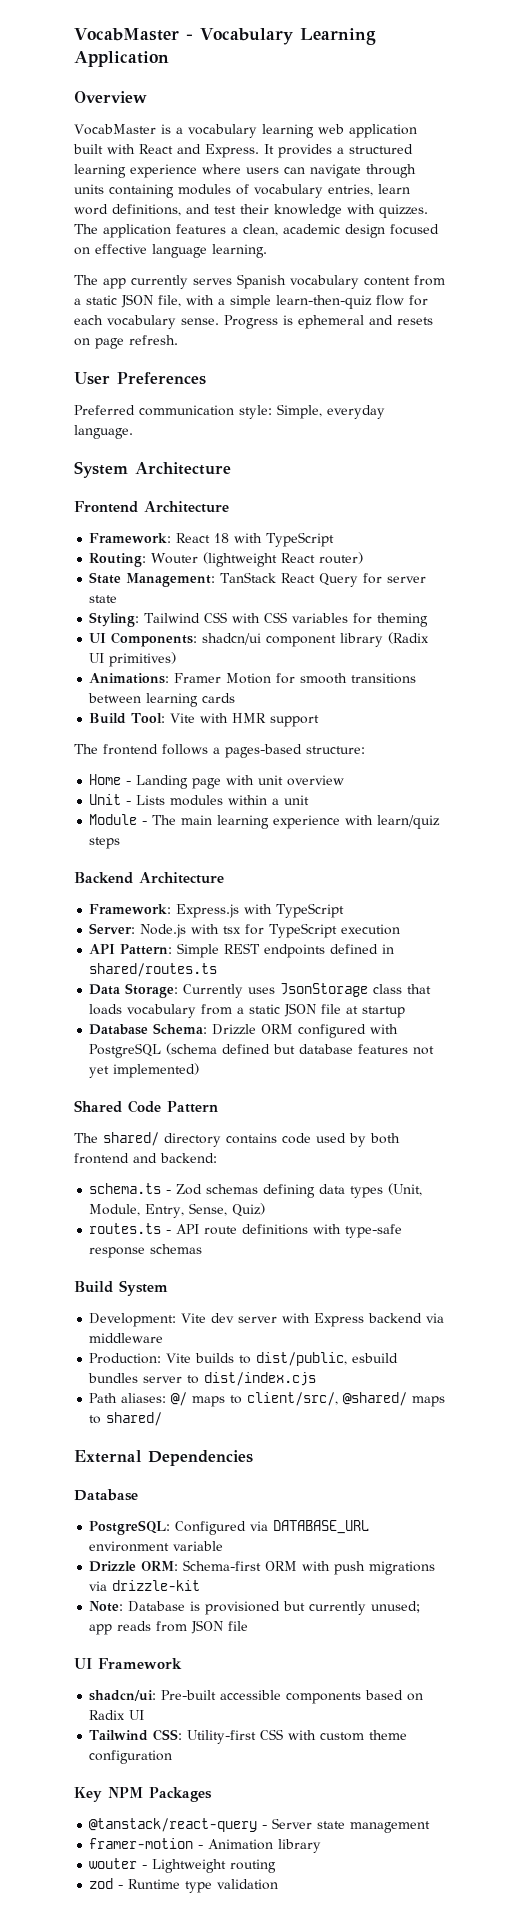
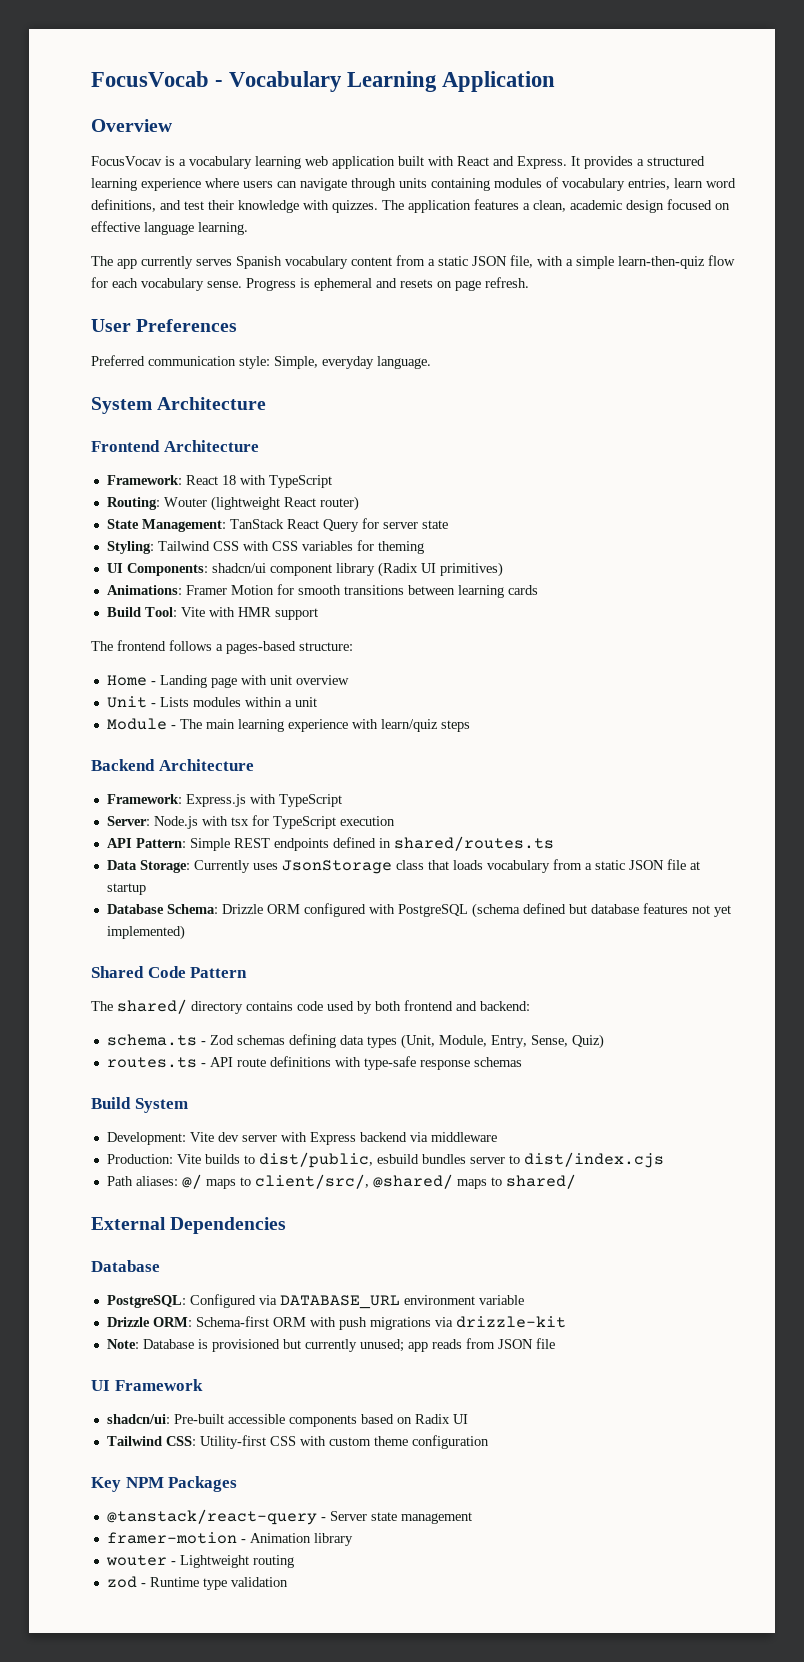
[74,28,179,41] VocabMaster -> [91,71,209,87] FocusVocab
[74,124,156,135] VocabMaster -> [91,156,162,166] FocusVocav

